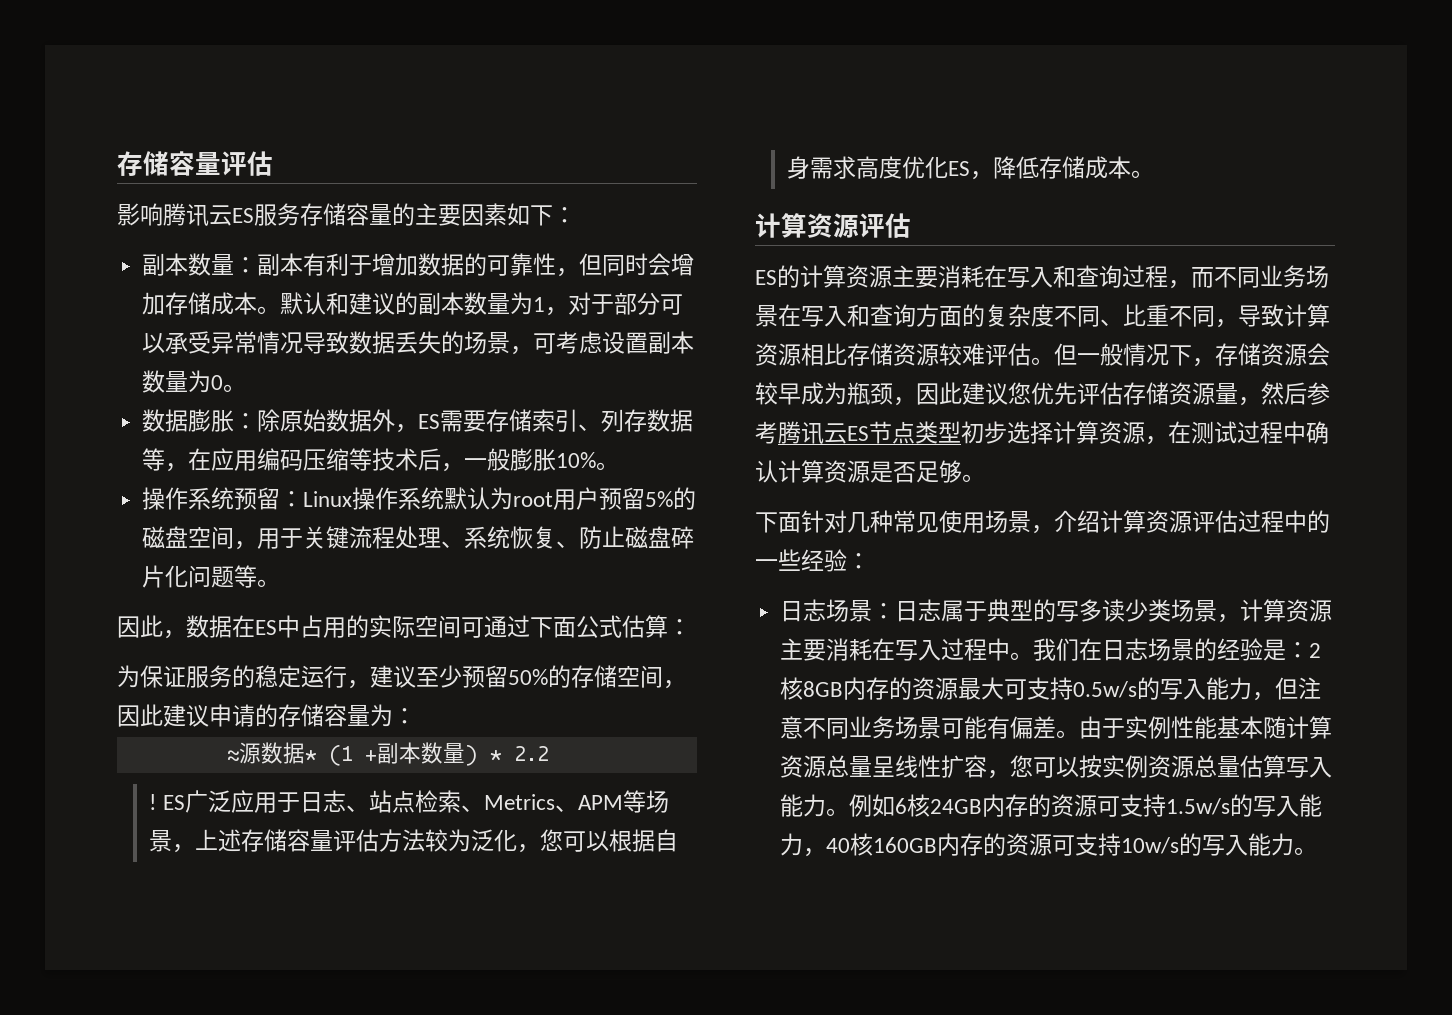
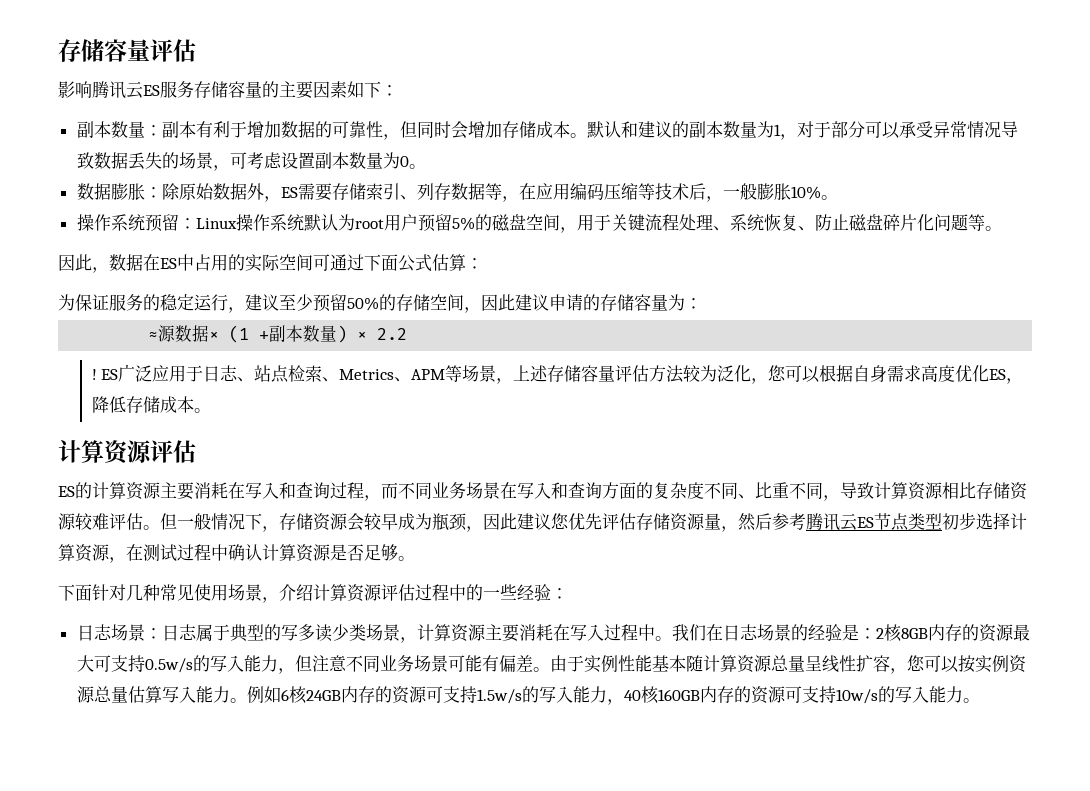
[304,750,317,761] * -> [209,331,220,340] ×
[489,750,502,761] * -> [357,331,368,340] ×

